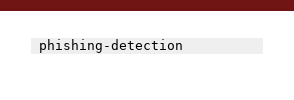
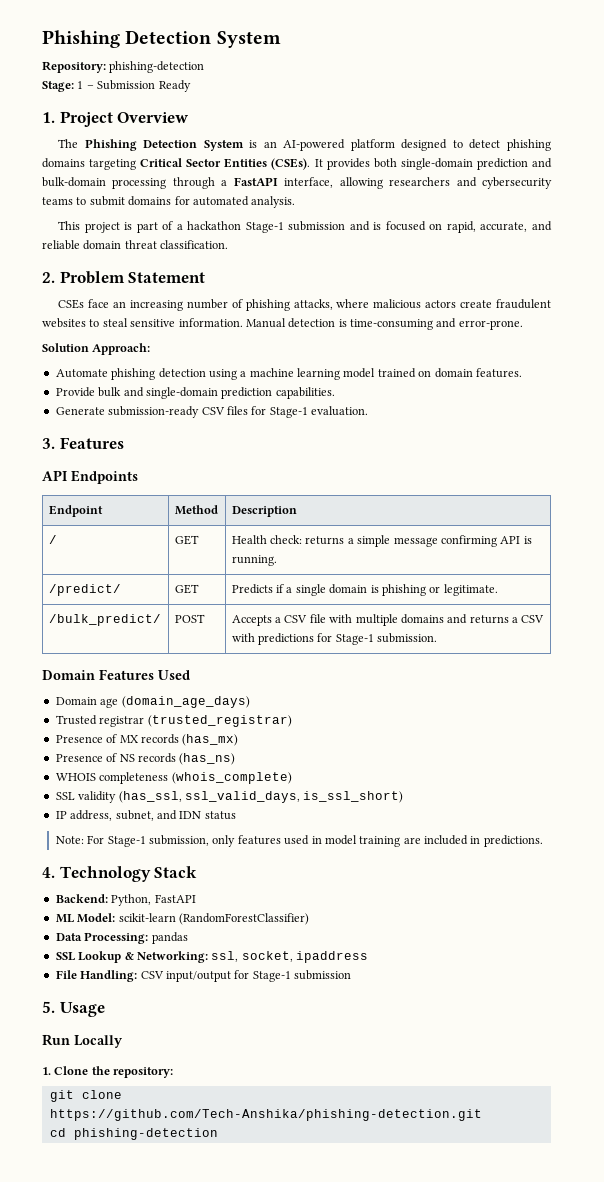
(38, 46) none -> [42,30,281,48] [42,61,205,73] [42,80,191,92] [42,111,190,127] [58,139,552,151] [42,158,552,170] [42,177,553,189] [42,196,296,208] [58,221,552,233] [42,240,229,250] [42,271,206,284] [58,299,551,311] [42,318,523,330] [42,343,151,355] [55,368,522,380] [55,387,335,399] [55,406,368,418] [42,437,124,449] [42,470,138,484] [48,505,103,517] [174,505,218,515] [231,506,297,517] [48,535,57,544] [174,535,199,545] [231,535,532,547] [231,555,277,566] [48,584,121,596] [174,584,199,594] [231,584,498,596] [48,614,161,626] [174,614,205,623] [231,614,545,626] [231,633,438,645] [42,669,190,680] [55,696,250,708] [55,715,292,727] [55,734,239,746] [55,753,236,765] [55,772,292,784] [55,791,404,803] [55,810,236,821] [55,835,543,847] [42,866,198,882] [55,894,196,906] [55,913,309,925] [55,932,188,944] [55,951,368,963] [55,970,351,982] [42,1001,105,1017] [42,1034,123,1048] [42,1066,174,1078] [49,1090,122,1102] [49,1109,482,1121] [49,1128,66,1137] Phishing Detection System // Repository: phishing-detection // Stage: 1 – Submission Ready // 1. Project Overview // The Phishing Detection System is an AI-powered platform designed to detect phishing domains targeting Critical Sector Entities (CSEs). It provides both single-domain prediction and bulk-domain processing through a FastAPI interface, allowing researchers and cybersecurity teams to submit domains for automated analysis. // This project is part of a hackathon Stage-1 submission and is focused on rapid, accurate, and reliable domain threat classification. // 2. Problem Statement // CSEs face an increasing number of phishing attacks, where malicious actors create fraudulent websites to steal sensitive information. Manual detection is time-consuming and error-prone. // Solution Approach: // Automate phishing detection using a machine learning model trained on domain features. // Provide bulk and single-domain prediction capabilities. // Generate submission-ready CSV files for Stage-1 evaluation. // 3. Features // API Endpoints // Endpoint | Method | Description // / | GET | Health check: returns a simple message confirming API is running. // /predict/ | GET | Predicts if a single domain is phishing or legitimate. // /bulk_predict/ | POST | Accepts a CSV file with multiple domains and returns a CSV with predictions for Stage-1 submission. // Domain Features Used // Domain age (domain_age_days) // Trusted registrar (trusted_registrar) // Presence of MX records (has_mx) // Presence of NS records (has_ns) // WHOIS completeness (whois_complete) // SSL validity (has_ssl, ssl_valid_days, is_ssl_short) // IP address, subnet, and IDN status // Note: For Stage-1 submission, only features used in model training are included in predictions. // 4. Technology Stack // Backend: Python, FastAPI // ML Model: scikit-learn (RandomForestClassifier) // Data Processing: pandas // SSL Lookup & Networking: ssl, socket, ipaddress // File Handling: CSV input/output for Stage-1 submission // 5. Usage // Run Locally // 1. Clone the repository: // git clone https://github.com/Tech-Anshika/phishing-detection.git // cd

